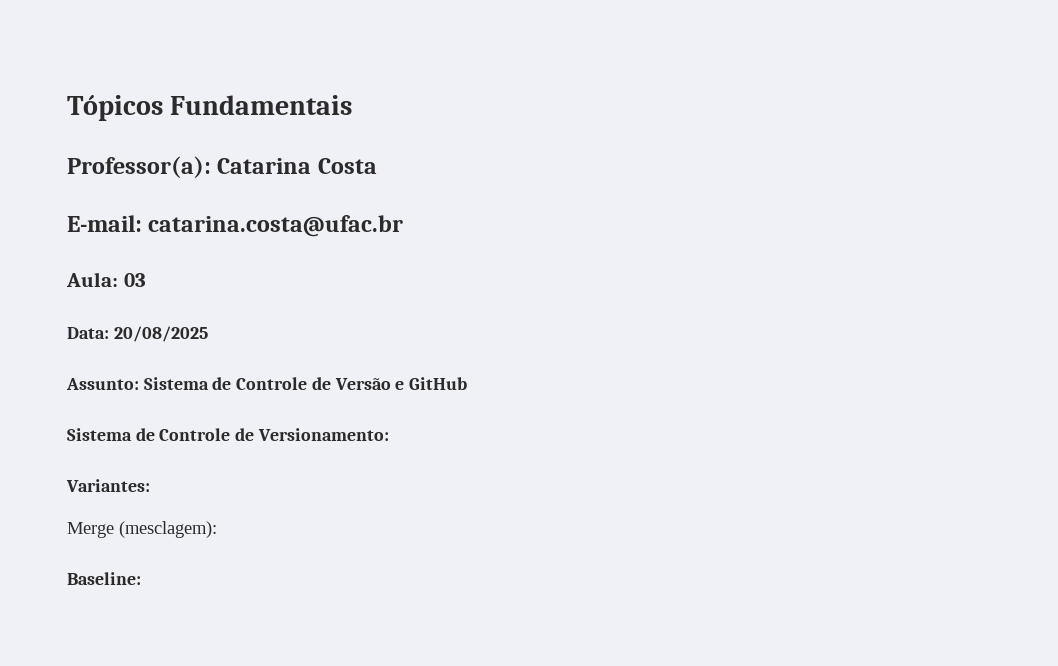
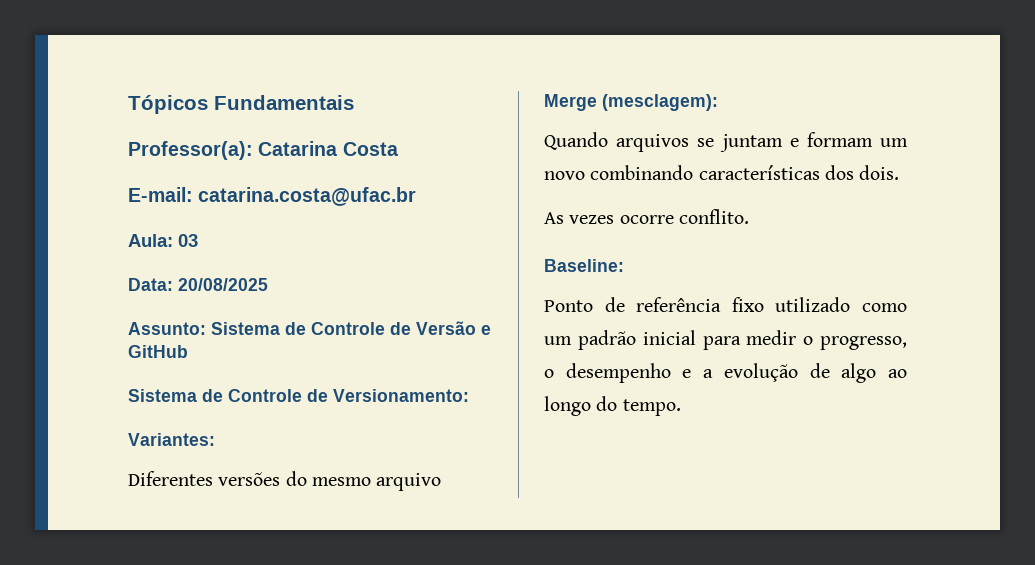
[67,521,217,538] [67,572,141,585] Merge (mesclagem): // Baseline: -> [128,471,442,491] [544,94,718,111] [544,132,908,152] [544,165,900,180] [544,209,749,224] [544,259,624,272] [544,297,907,312] [544,330,907,350] [544,363,907,383] [544,396,681,416] Diferentes versões do mesmo arquivo // Merge (mesclagem): // Quando arquivos se juntam e formam um novo combinando características dos dois. // As vezes ocorre conflito. // Baseline: // Ponto de referência fixo utilizado como um padrão inicial para medir o progresso, o desempenho e a evolução de algo ao longo do tempo.

